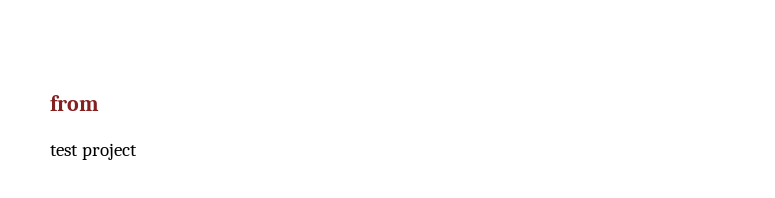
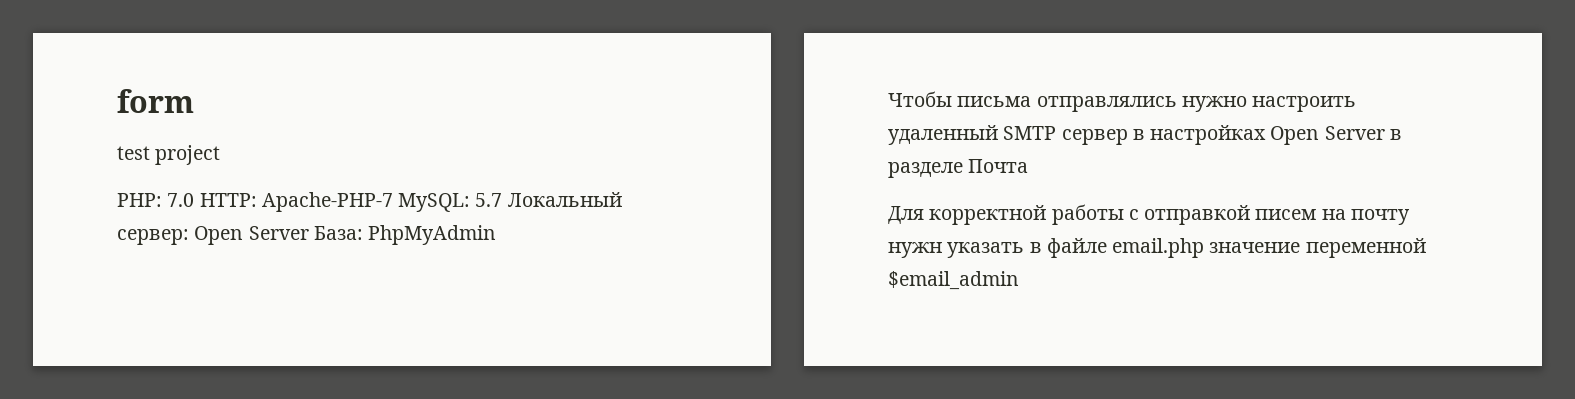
[50,95,99,111] from -> [117,89,194,113] form
(138, 151) none -> [117,192,622,212] [117,225,497,245] [888,91,1357,112] [888,125,1402,145] [888,159,1029,178] [888,204,1410,225] [888,238,1426,258] [888,271,1019,290] // PHP: 7.0 HTTP: Apache-PHP-7 MySQL: 5.7 Локальный сервер: Open Server База: PhpMyAdmin // Чтобы письма отправлялись нужно настроить удаленный SMTP сервер в настройках Open Server в разделе Почта // Для корректной работы с отправкой писем на почту нужн указать в файле email.php значение переменной $email_admin

